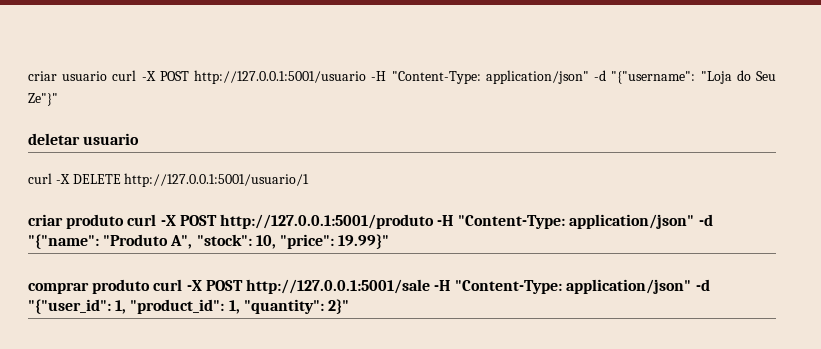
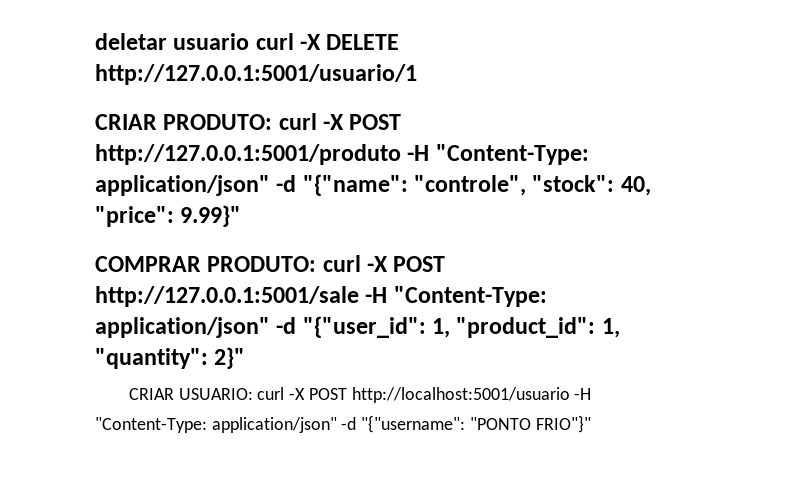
[28,70,777,84] [28,93,58,106] criar usuario curl -X POST http://127.0.0.1:5001/usuario -H "Content-Type: application/json" -d "{"username": "Loja do Seu Ze"}" // -> (95, 41) none
(140, 139) // -> (250, 41) none
[28,214,125,229] criar produto -> [95,114,273,130] CRIAR PRODUTO:
[103,234,390,249] [28,279,151,294] "Produto A", "stock": 10, "price": 19.99}" // comprar produto -> [414,175,651,196] [95,205,242,227] [95,256,317,272] "controle", "stock": 40, "price": 9.99}" // COMPRAR PRODUTO:
(349, 306) none -> [129,387,592,403] [95,415,591,433] // CRIAR USUARIO: curl -X POST http://localhost:5001/usuario -H "Content-Type: application/json" -d "{"username": "PONTO FRIO"}"

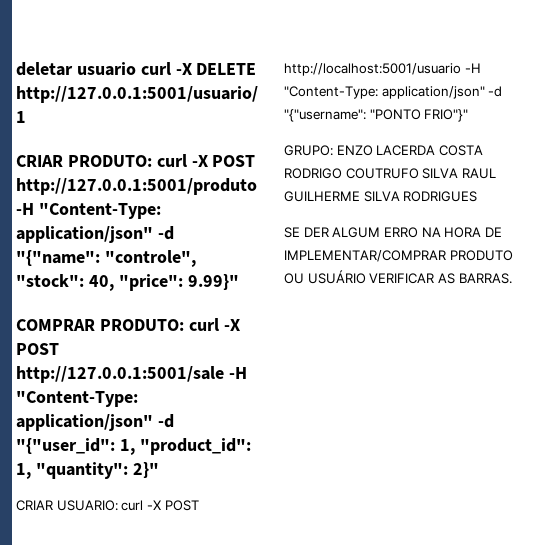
(591, 424) none -> [284,145,483,156] [284,168,496,179] [284,191,478,202] [284,227,502,238] [284,250,513,262] [284,270,512,284] // GRUPO: ENZO LACERDA COSTA RODRIGO COUTRUFO SILVA RAUL GUILHERME SILVA RODRIGUES // SE DER ALGUM ERRO NA HORA DE IMPLEMENTAR/COMPRAR PRODUTO OU USUÁRIO VERIFICAR AS BARRAS.

